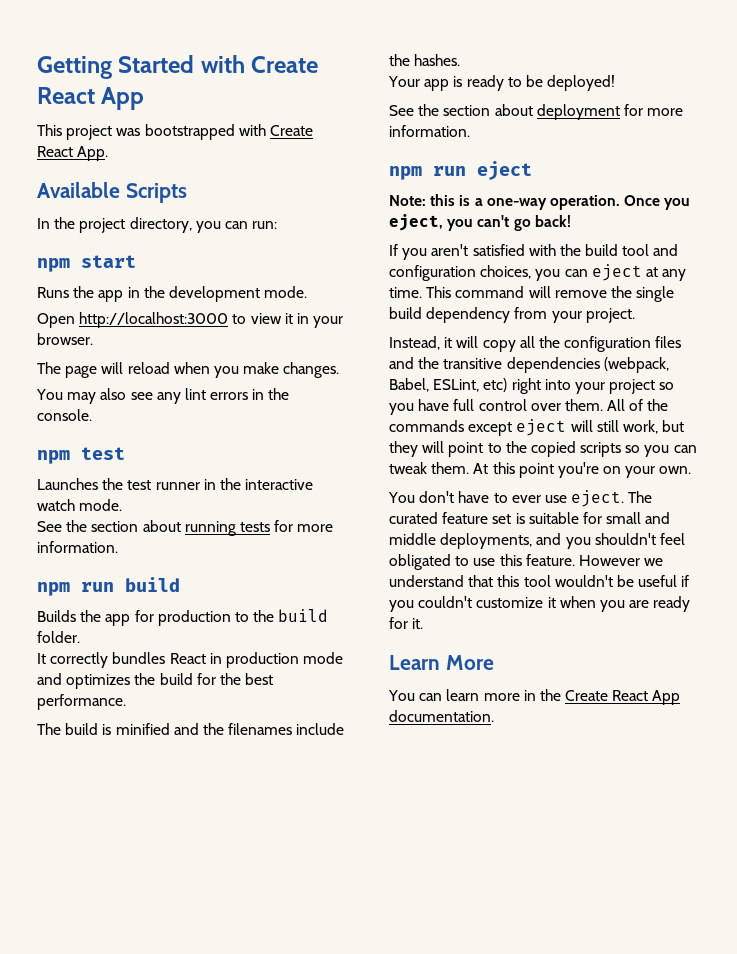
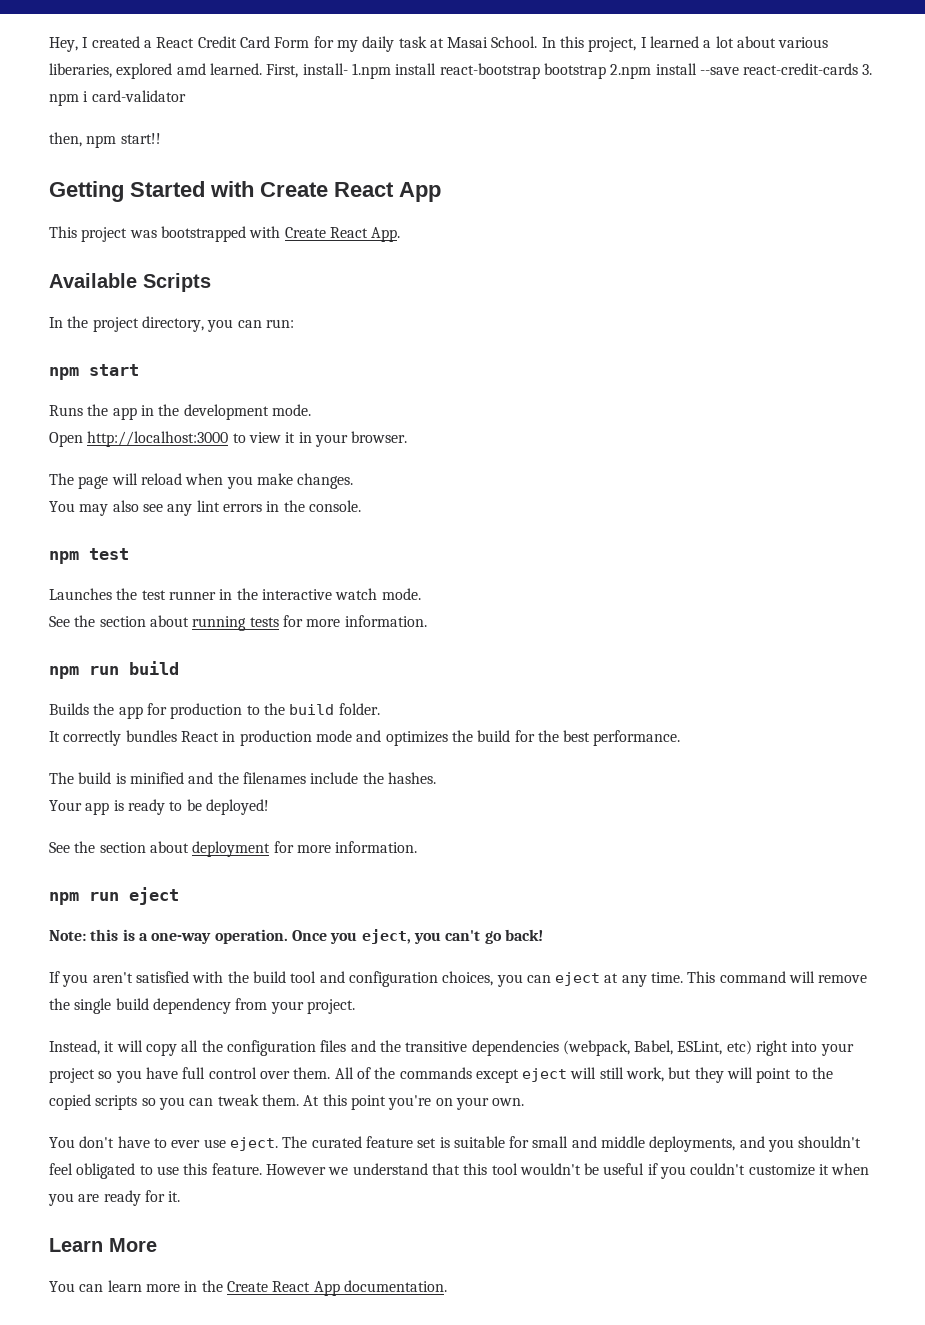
(37, 67) none -> [49,36,829,52] [49,63,873,79] [49,90,186,106] [49,132,161,148] Hey, I created a React Credit Card Form for my daily task at Masai School. In this project, I learned a lot about various liberaries, explored amd learned. First, install- 1.npm install react-bootstrap bootstrap 2.npm install --save react-credit-cards 3. npm i card-validator // then, npm start!! //

